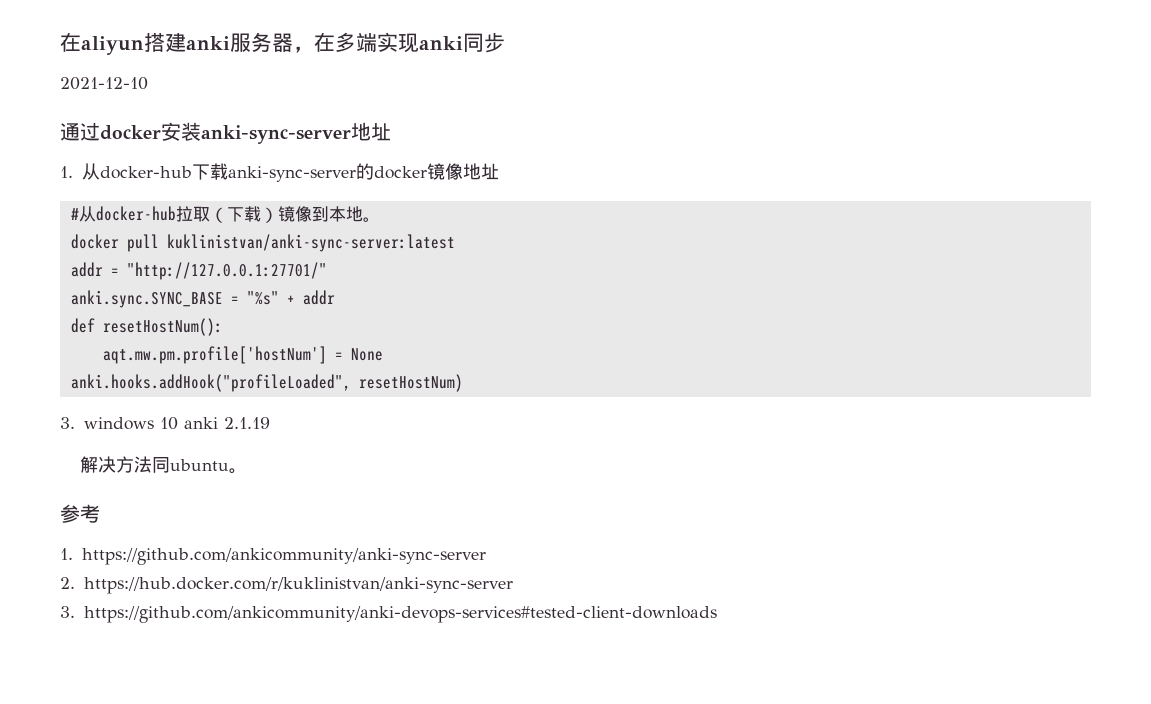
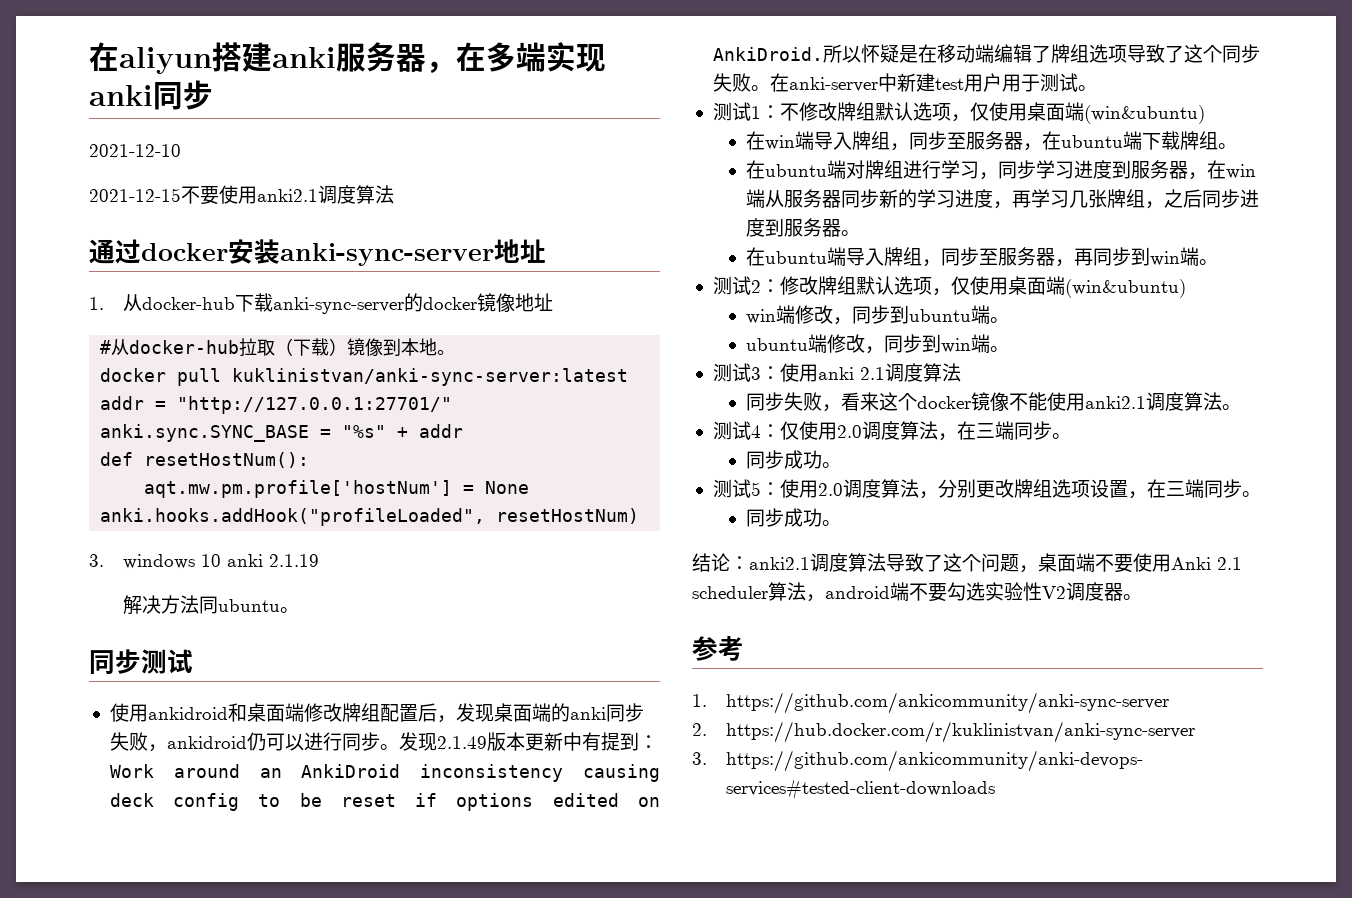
(148, 83) none -> [89,185,394,205] // 2021-12-15不要使用anki2.1调度算法
(247, 471) none -> [89,649,193,675] [109,703,644,723] [109,732,658,752] [109,764,660,782] [109,793,660,811] [712,44,1260,63] [712,73,1097,92] [712,102,1205,124] [746,131,1238,151] [746,160,1257,180] [746,189,1260,209] [746,218,861,237] [746,247,1219,267] [712,276,1186,298] [746,305,1010,325] [746,334,1010,354] [712,363,961,382] [746,392,1242,412] [712,421,1071,441] [746,450,842,469] [712,479,1261,499] [746,508,842,527] [692,553,1242,573] [692,582,1142,602] // 同步测试 // 使用ankidroid和桌面端修改牌组配置后，发现桌面端的anki同步失败，ankidroid仍可以进行同步。发现2.1.49版本更新中有提到：Work around an AnkiDroid inconsistency causing deck config to be reset if options edited on AnkiDroid.所以怀疑是在移动端编辑了牌组选项导致了这个同步失败。在anki-server中新建test用户用于测试。 // 测试1：不修改牌组默认选项，仅使用桌面端(win&ubuntu) // 在win端导入牌组，同步至服务器，在ubuntu端下载牌组。 // 在ubuntu端对牌组进行学习，同步学习进度到服务器，在win端从服务器同步新的学习进度，再学习几张牌组，之后同步进度到服务器。 // 在ubuntu端导入牌组，同步至服务器，再同步到win端。 // 测试2：修改牌组默认选项，仅使用桌面端(win&ubuntu) // win端修改，同步到ubuntu端。 // ubuntu端修改，同步到win端。 // 测试3：使用anki 2.1调度算法 // 同步失败，看来这个docker镜像不能使用anki2.1调度算法。 // 测试4：仅使用2.0调度算法，在三端同步。 // 同步成功。 // 测试5：使用2.0调度算法，分别更改牌组选项设置，在三端同步。 // 同步成功。 // 结论：anki2.1调度算法导致了这个问题，桌面端不要使用Anki 2.1 scheduler算法，android端不要勾选实验性V2调度器。

